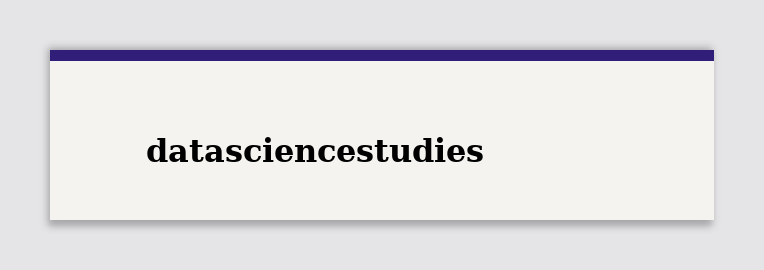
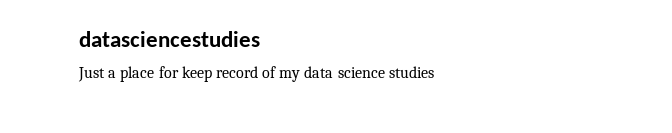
(484, 149) none -> [78,66,434,82] // Just a place for keep record of my data science studies

